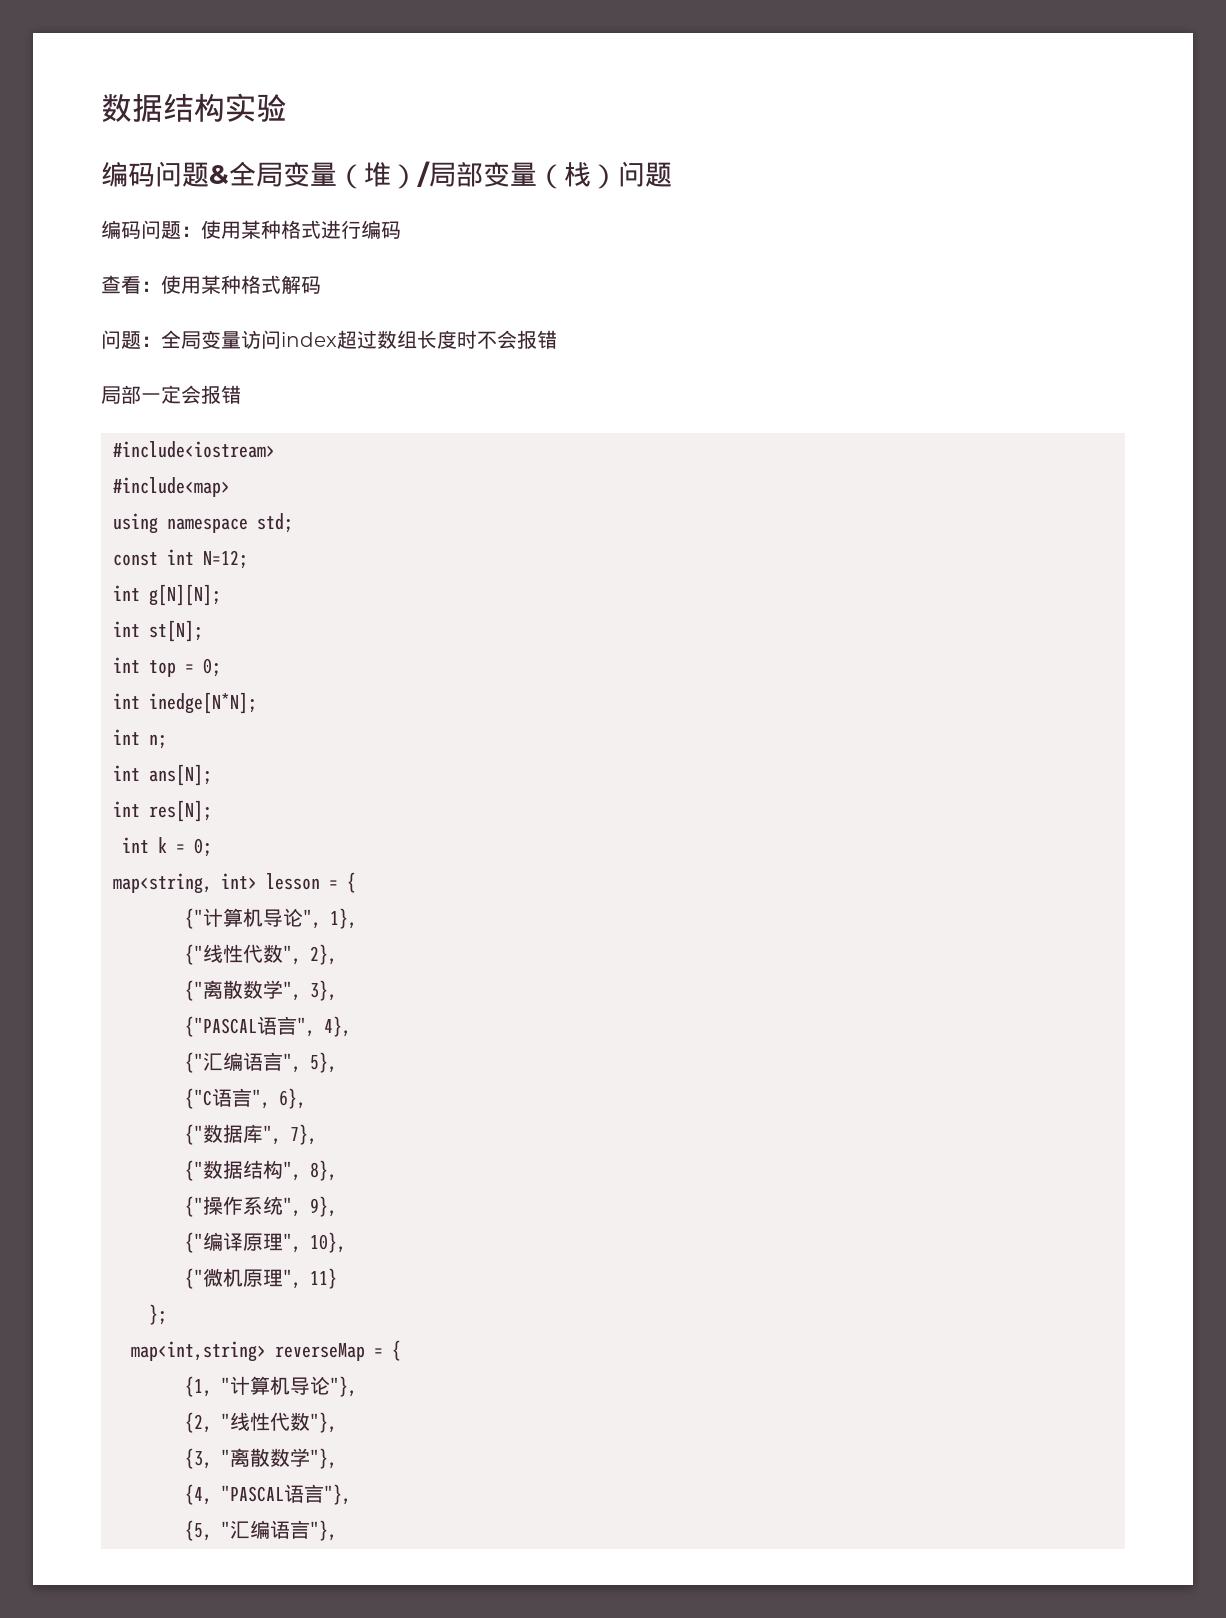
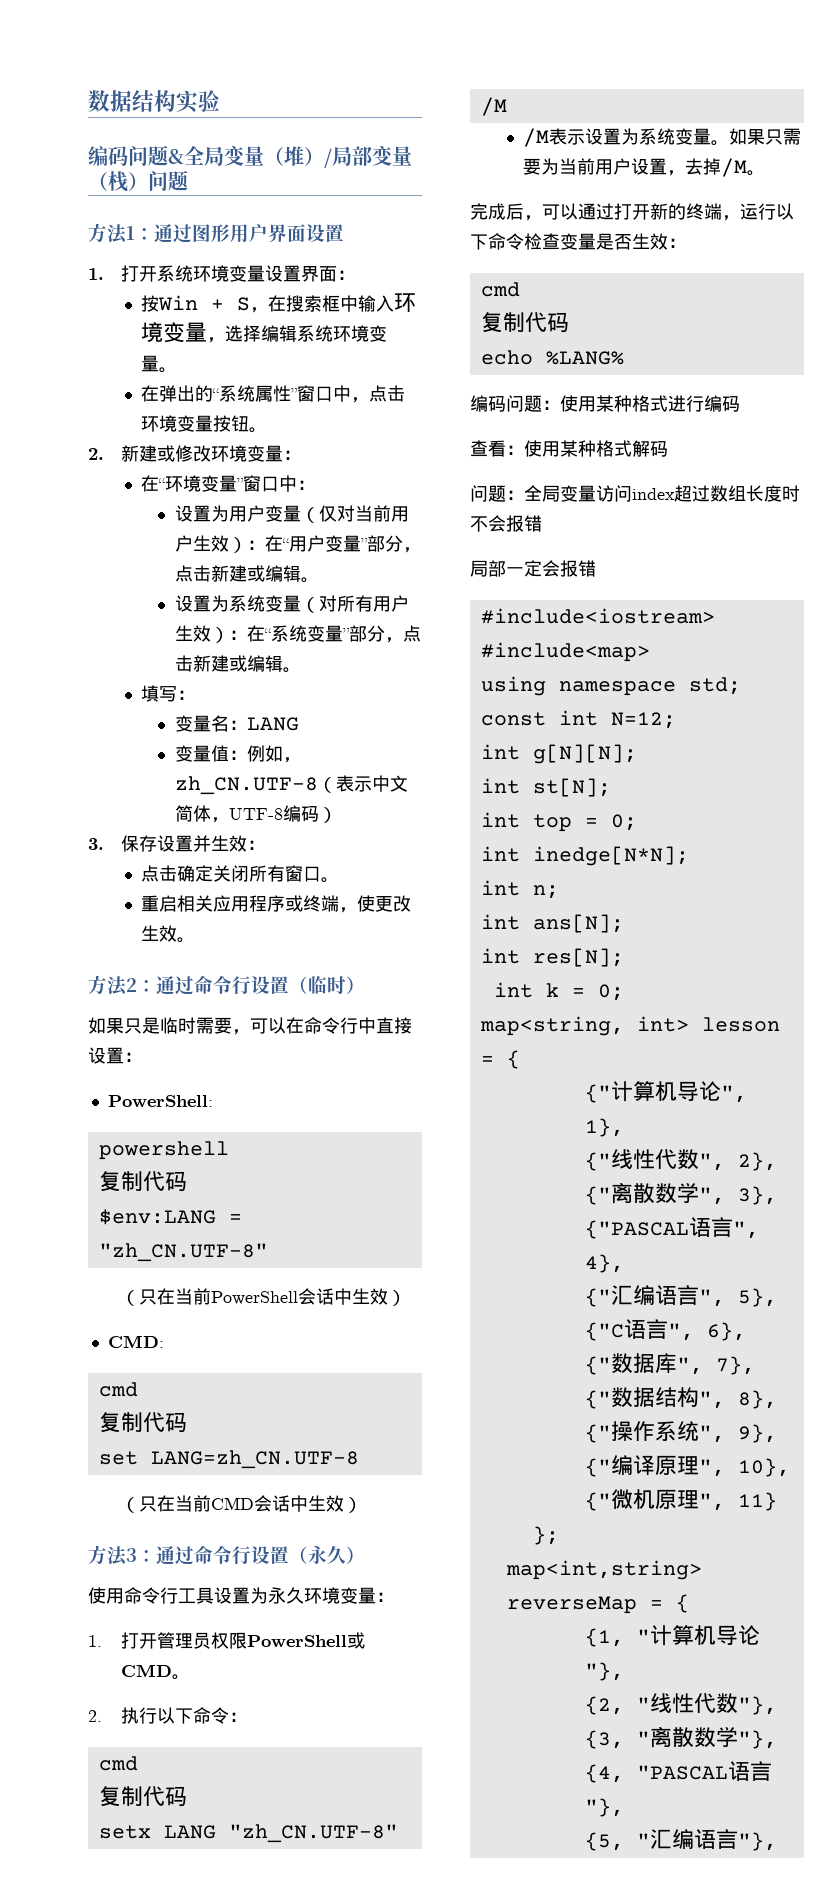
(672, 174) none -> [88,223,344,244] [88,265,356,282] [141,293,417,313] [141,322,388,343] [141,355,178,373] [141,385,406,403] [141,415,268,433] [88,445,302,462] [141,475,316,492] [174,505,409,523] [174,535,421,553] [174,565,319,583] [174,595,409,613] [174,625,421,643] [174,655,301,673] [141,685,196,702] [174,715,299,732] [174,745,301,763] [174,775,408,795] [174,805,337,823] [88,835,266,852] [141,865,340,883] [141,895,412,913] [141,925,196,943] [88,975,365,996] [88,1017,412,1035] [88,1047,142,1064] [107,1095,213,1107] [98,1141,229,1160] [98,1171,187,1192] [98,1209,242,1225] [98,1243,268,1262] [121,1288,407,1306] [107,1335,164,1348] [98,1382,138,1397] [98,1412,187,1433] [98,1450,359,1469] [121,1495,363,1513] [88,1545,365,1566] [88,1587,394,1604] [88,1632,366,1649] [121,1664,191,1680] [88,1707,248,1724] [98,1756,138,1771] [98,1786,187,1807] [98,1824,398,1843] [480,97,507,116] [523,128,802,147] [523,158,766,177] [470,203,794,221] [470,233,686,250] [480,282,520,297] [480,312,569,333] [480,350,624,365] // 方法1：通过图形用户界面设置 // 1.打开系统环境变量设置界面： // 按Win + S，在搜索框中输入环境变量，选择编辑系统环境变量。 // 在弹出的“系统属性”窗口中，点击环境变量按钮。 // 2.新建或修改环境变量： // 在“环境变量”窗口中： // 设置为用户变量（仅对当前用户生效）：在“用户变量”部分，点击新建或编辑。 // 设置为系统变量（对所有用户生效）：在“系统变量”部分，点击新建或编辑。 // 填写： // 变量名：LANG // 变量值：例如，zh_CN.UTF-8（表示中文简体，UTF-8编码） // 3.保存设置并生效： // 点击确定关闭所有窗口。 // 重启相关应用程序或终端，使更改生效。 // 方法2：通过命令行设置（临时） // 如果只是临时需要，可以在命令行中直接设置： // PowerShell: // powershell // 复制代码 // $env:LANG = "zh_CN.UTF-8" // （只在当前PowerShell会话中生效） // CMD: // cmd // 复制代码 // set LANG=zh_CN.UTF-8 // （只在当前CMD会话中生效） // 方法3：通过命令行设置（永久） // 使用命令行工具设置为永久环境变量： // 1.打开管理员权限PowerShell或CMD。 // 2.执行以下命令： // cmd // 复制代码 // setx LANG "zh_CN.UTF-8" /M // /M表示设置为系统变量。如果只需要为当前用户设置，去掉/M。 // 完成后，可以通过打开新的终端，运行以下命令检查变量是否生效： // cmd // 复制代码 // echo %LANG%

